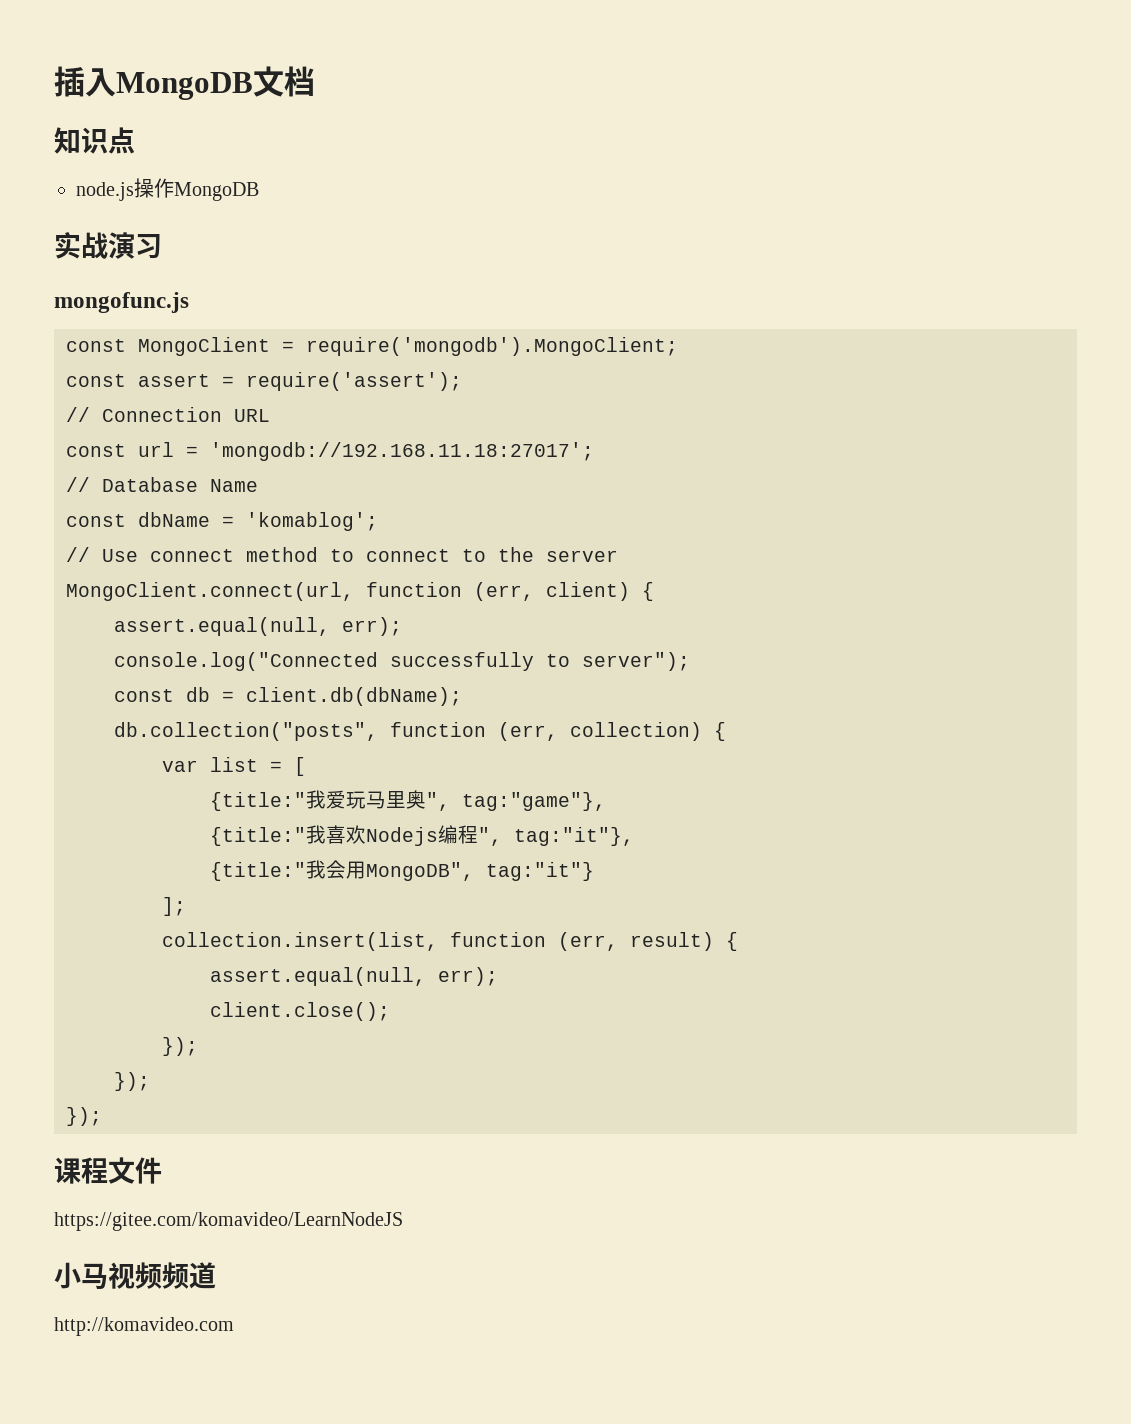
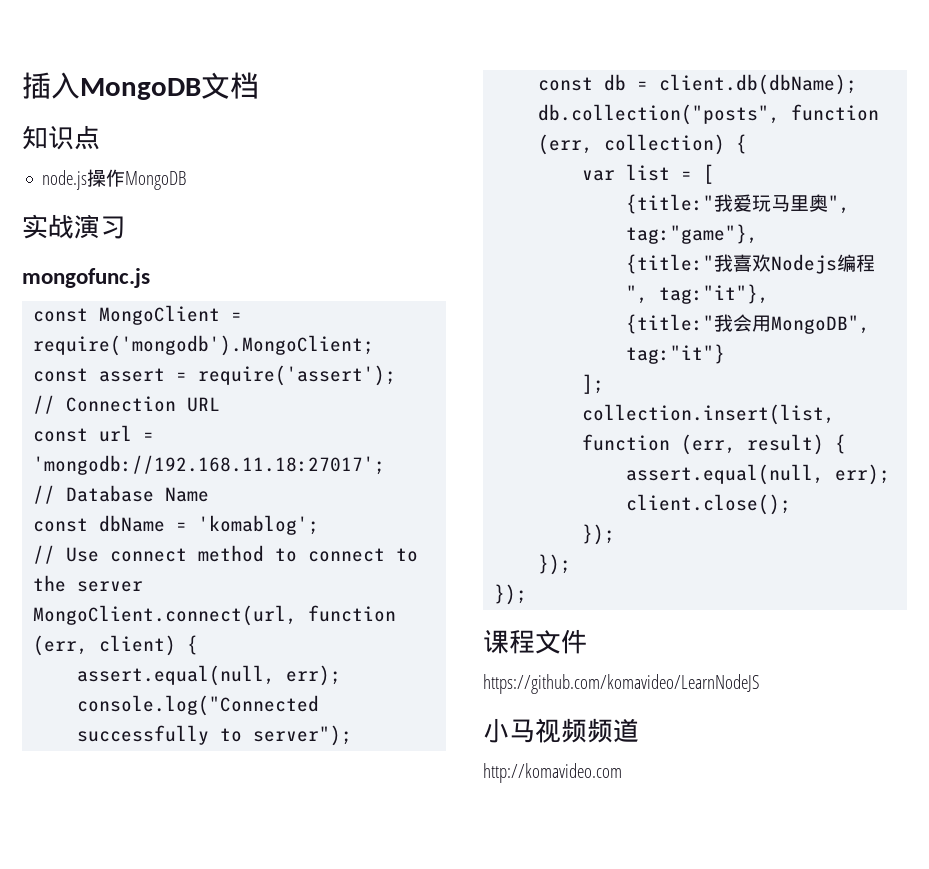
[54,1212,403,1231] https://gitee.com/komavideo/LearnNodeJS -> [483,674,760,694] https://github.com/komavideo/LearnNodeJS

